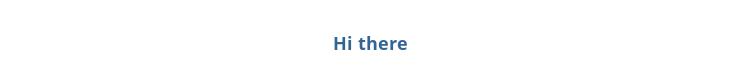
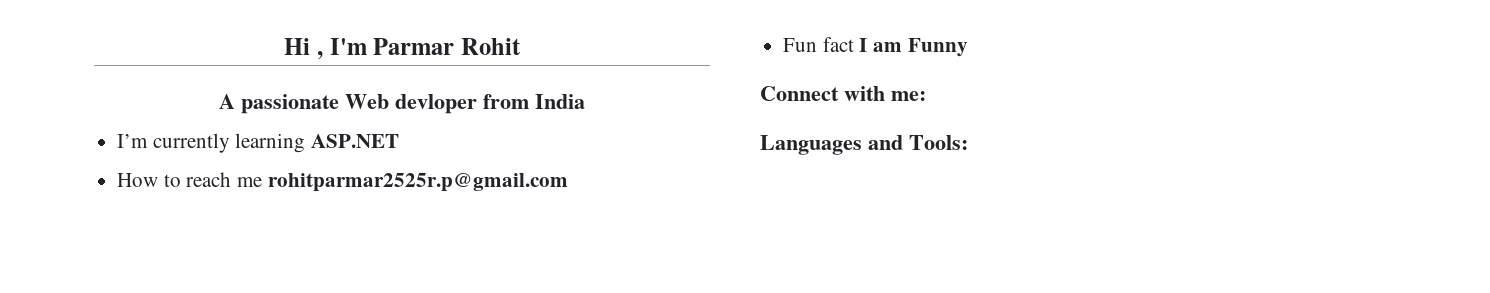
[357,36,408,50] there -> [316,38,521,60] [219,94,585,114] [117,133,400,153] [117,172,568,192] [783,37,968,57] [760,86,926,101] [760,135,968,155] , I'm Parmar Rohit // A passionate Web devloper from India // I’m currently learning ASP.NET // How to reach me rohitparmar2525r.p@gmail.com // Fun fact I am Funny // Connect with me: // Languages and Tools:

